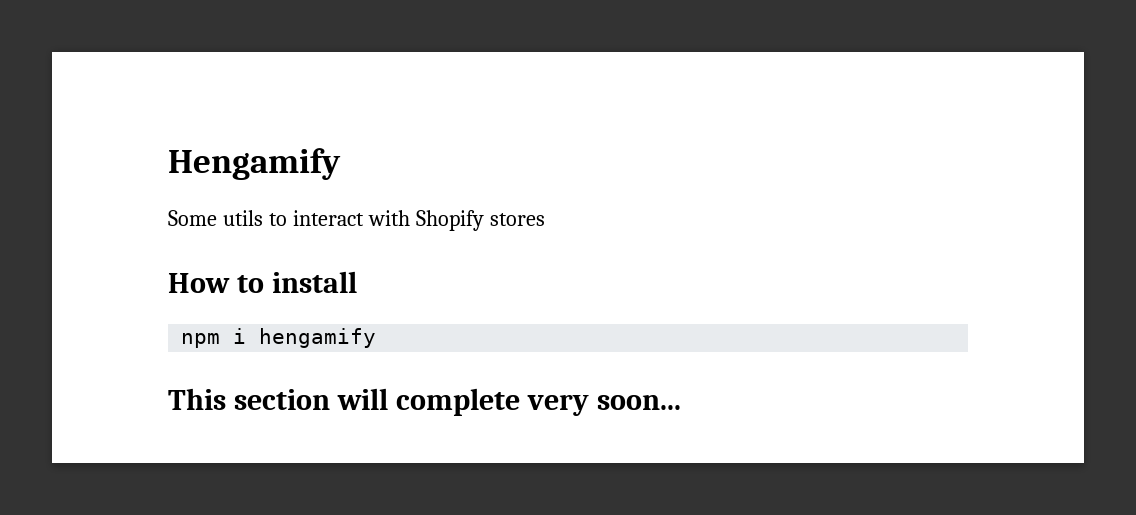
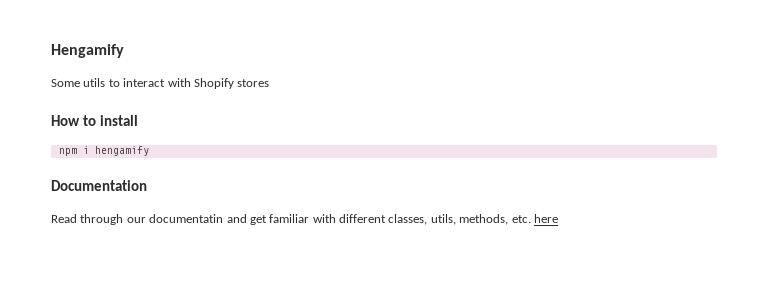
[168,388,681,416] This section will complete very soon... -> [51,180,147,191] [51,214,558,225] Documentation // Read through our documentatin and get familiar with different classes, utils, methods, etc. here

